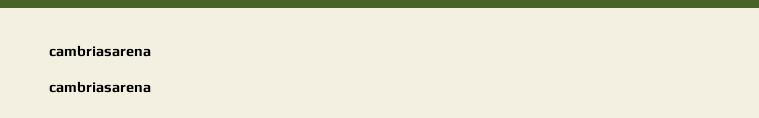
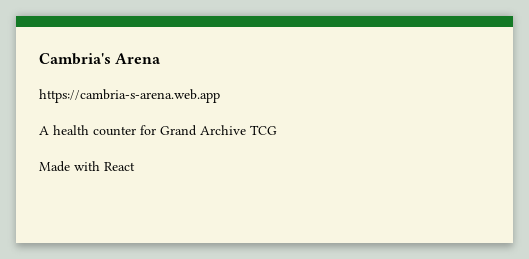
[49,45,151,57] [49,81,151,93] cambriasarena // cambriasarena -> [39,53,162,65] [39,89,220,103] [39,125,277,136] [39,161,135,172] Cambria's Arena // https://cambria-s-arena.web.app // A health counter for Grand Archive TCG // Made with React

